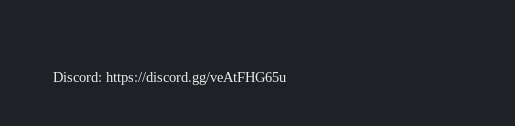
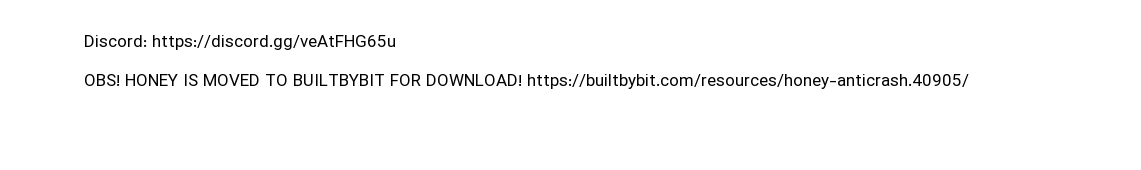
(286, 78) none -> [84,74,969,89] // OBS! HONEY IS MOVED TO BUILTBYBIT FOR DOWNLOAD! https://builtbybit.com/resources/honey-anticrash.40905/

